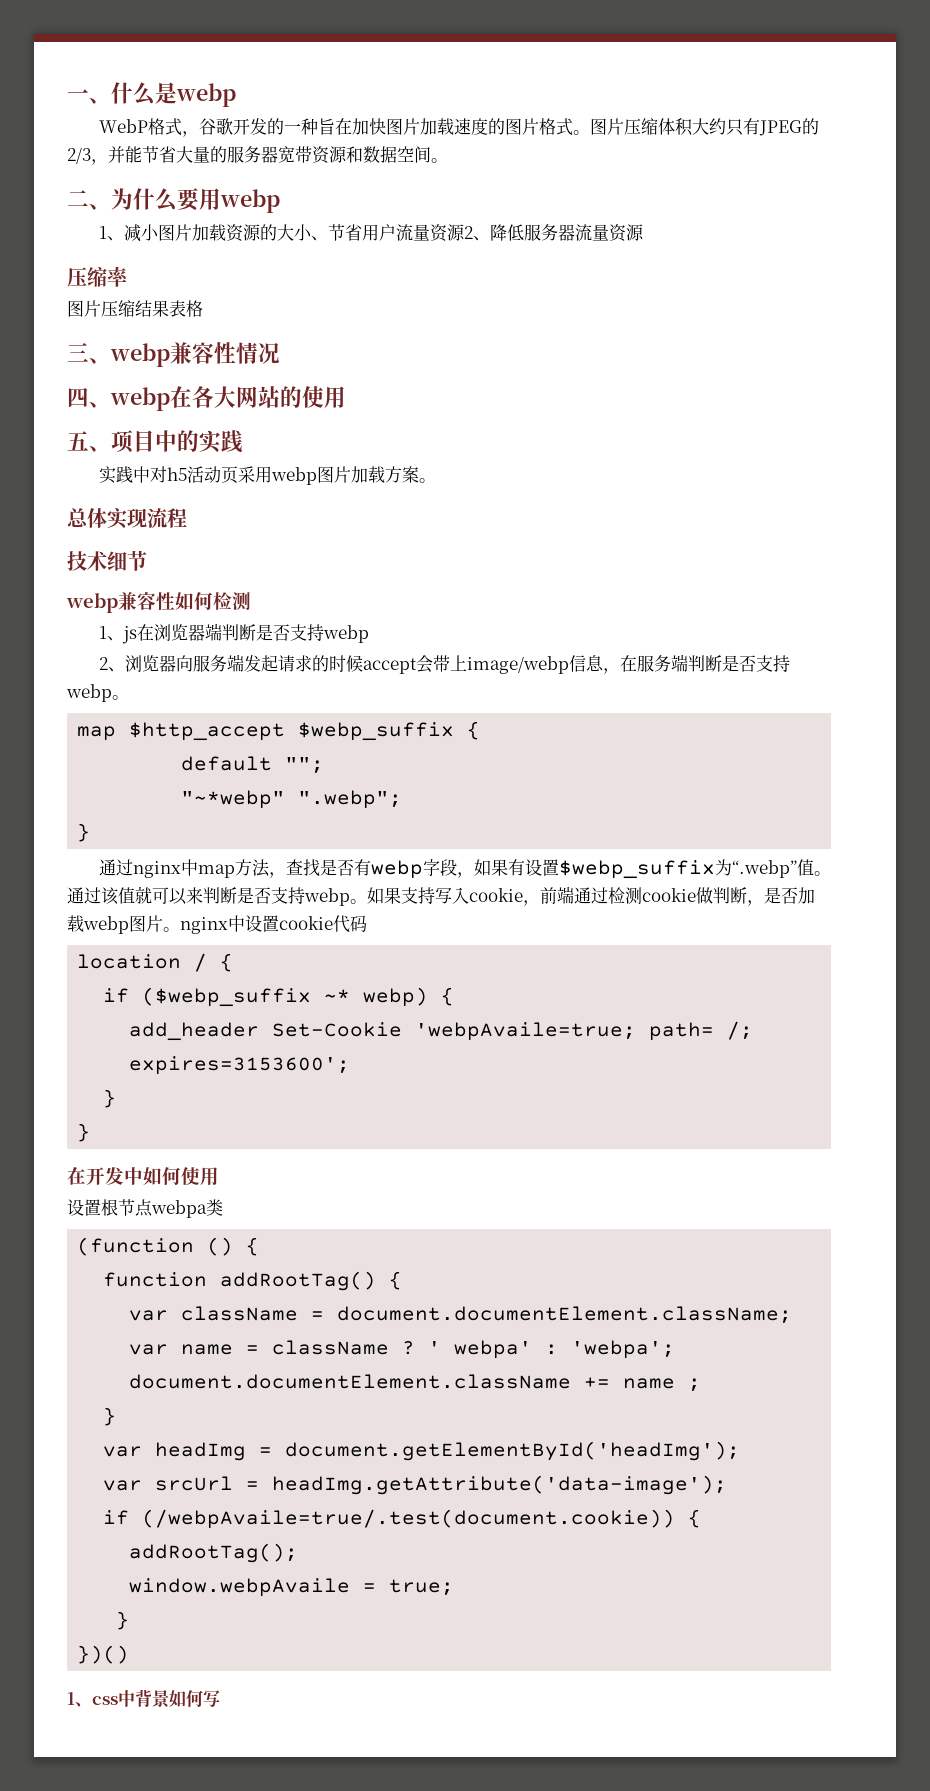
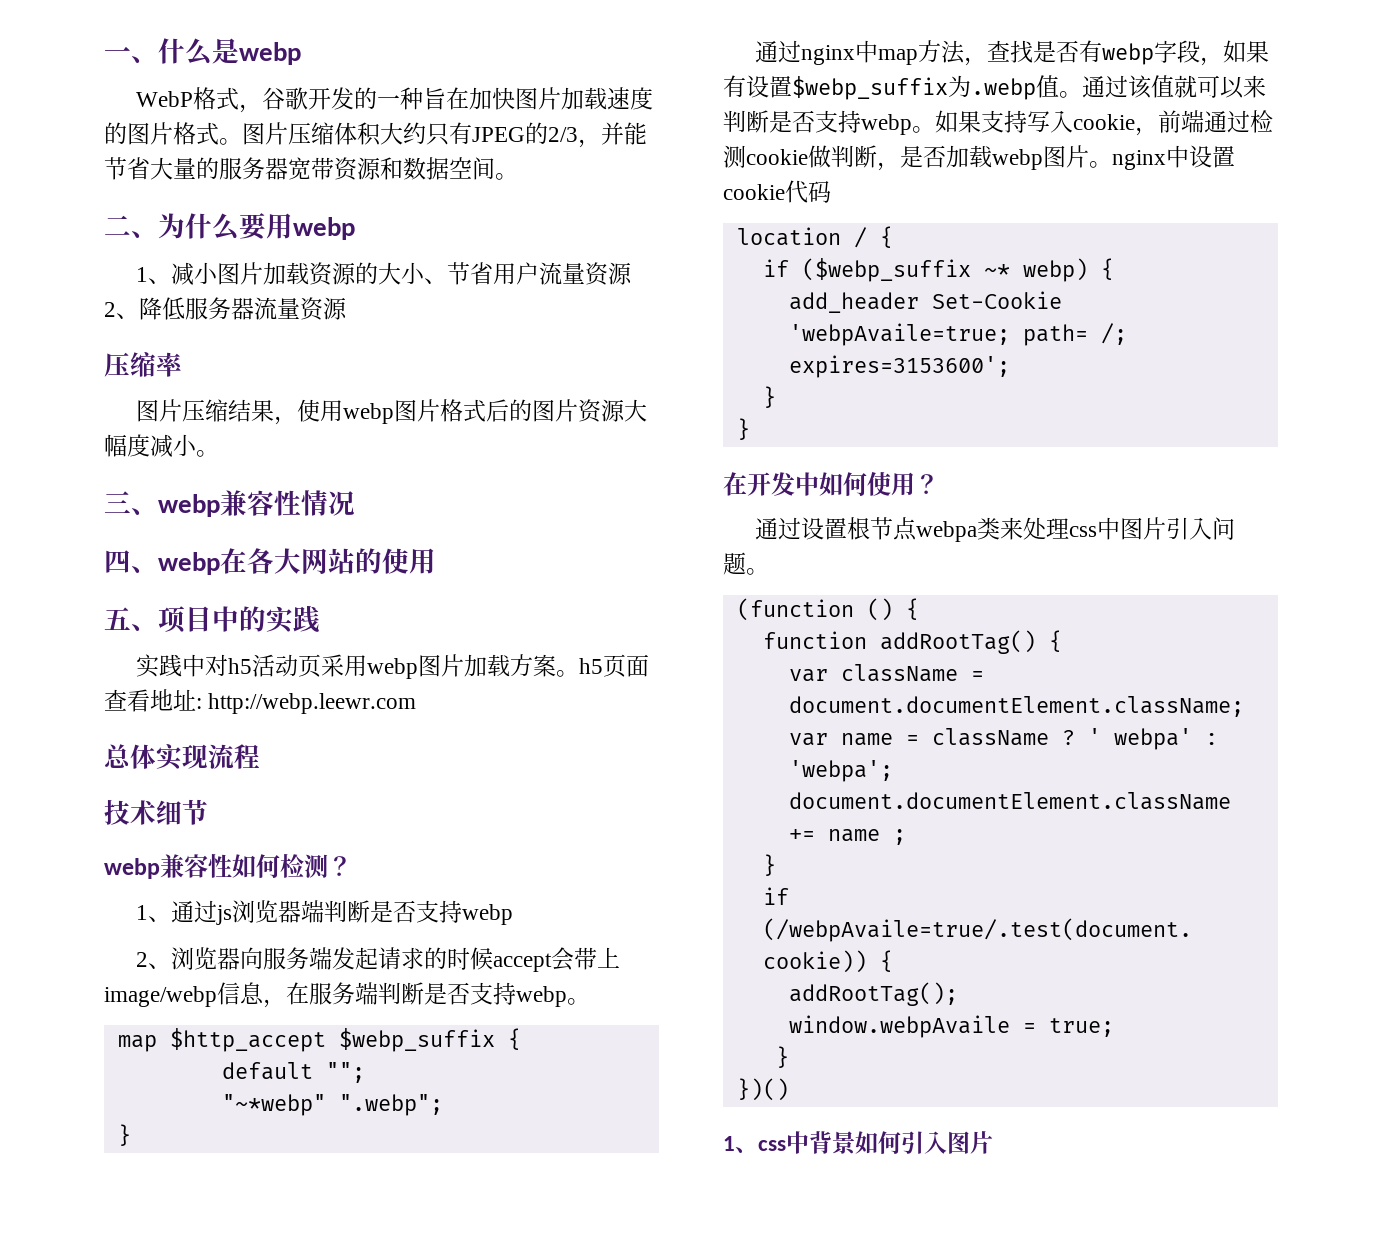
[169,300,203,317] 表格 -> [273,399,647,425] [104,434,219,457] ，使用webp图片格式后的图片资源大幅度减小。
(436, 480) none -> [578,654,649,677] [104,689,417,714] h5页面查看地址: http://webp.leewr.com
[98,624,154,644] // 1、js在 -> [328,856,352,876] [135,900,232,925] ？ // 1、通过js
[731,860,797,878] “.webp” -> [971,78,1036,100] .webp
(219, 1176) // -> [915,474,939,494] [754,517,801,540] ？ // 通过
(223, 1207) none -> [999,517,1235,540] [723,552,769,575] 来处理css中图片引入问题。
[103,1441,741,1461] [103,1475,728,1495] // var headImg = document.getElementById('headImg'); // var srcUrl = headImg.getAttribute('data-image'); -> (776, 865) none
[203,1690,220,1707] 写 -> [901,1131,993,1154] 引入图片

